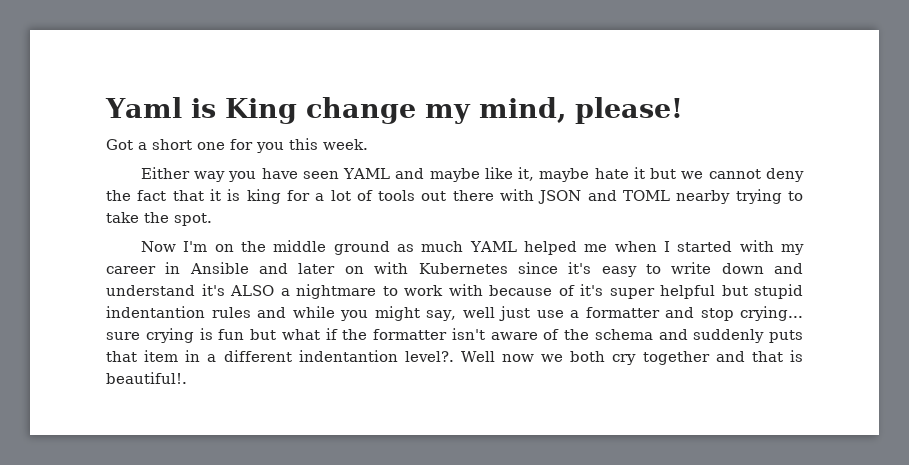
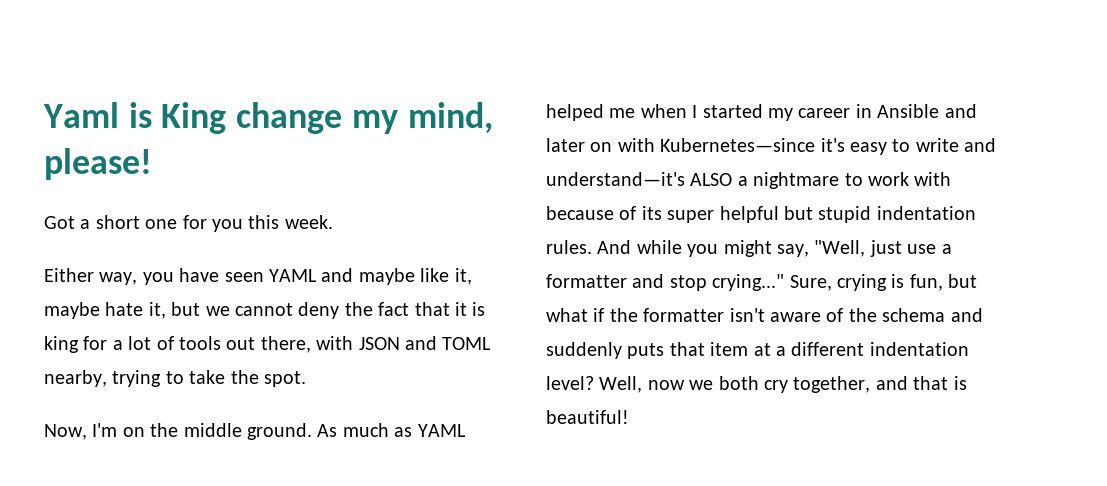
[194,171,226,182] way -> [99,272,138,285] way,
[633,167,645,179] it -> [148,302,166,319] it,
[452,190,494,201] there -> [260,336,311,353] there,
[676,190,731,204] nearby -> [44,370,107,387] nearby,
[140,241,176,252] Now -> [44,424,87,440] Now,
[333,241,464,255] ground as much -> [247,423,413,440] ground. As much as
[739,240,774,252] with -> (763, 111) none
[418,262,558,274] Kubernetes since -> [660,138,816,152] Kubernetes—since
[721,263,803,274] [106,284,225,296] down and understand it's -> [964,138,997,152] [546,172,685,186] and understand—it's
[580,284,603,296] it's -> [641,206,662,220] its
[106,306,287,318] indentantion rules and -> [876,206,976,220] [546,240,632,254] indentation rules. And
[462,307,495,318] well -> [814,240,866,257] "Well,
[739,306,803,321] [106,332,140,340] crying... sure -> [712,274,832,291] crying..." Sure,
[218,329,245,340] fun -> [909,274,943,291] fun,
[185,350,201,362] in -> [753,343,771,356] at
[298,350,495,362] indentantion level?. Well -> [869,342,969,356] [546,376,643,393] indentation level? Well,
[642,351,710,365] together -> [793,376,871,393] together,
[106,372,187,384] beautiful!. -> [546,410,629,424] beautiful!

